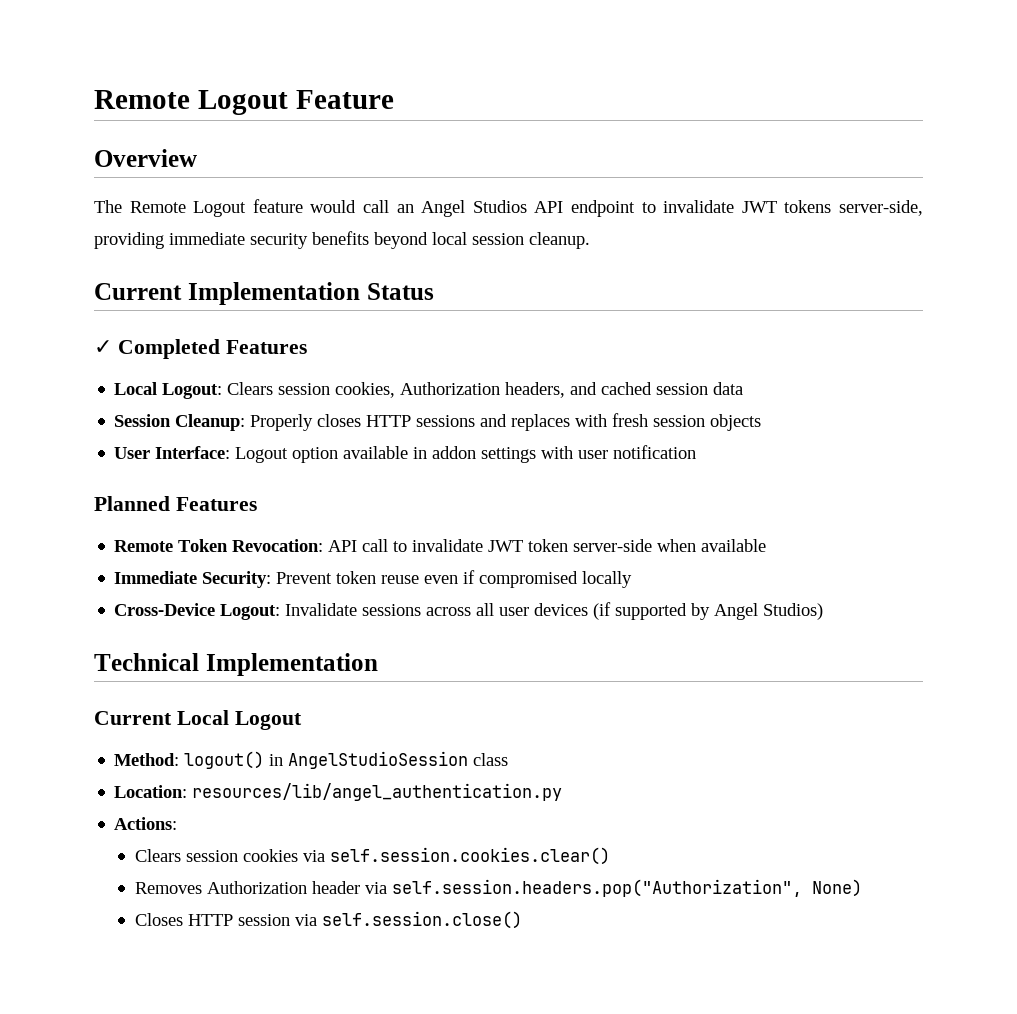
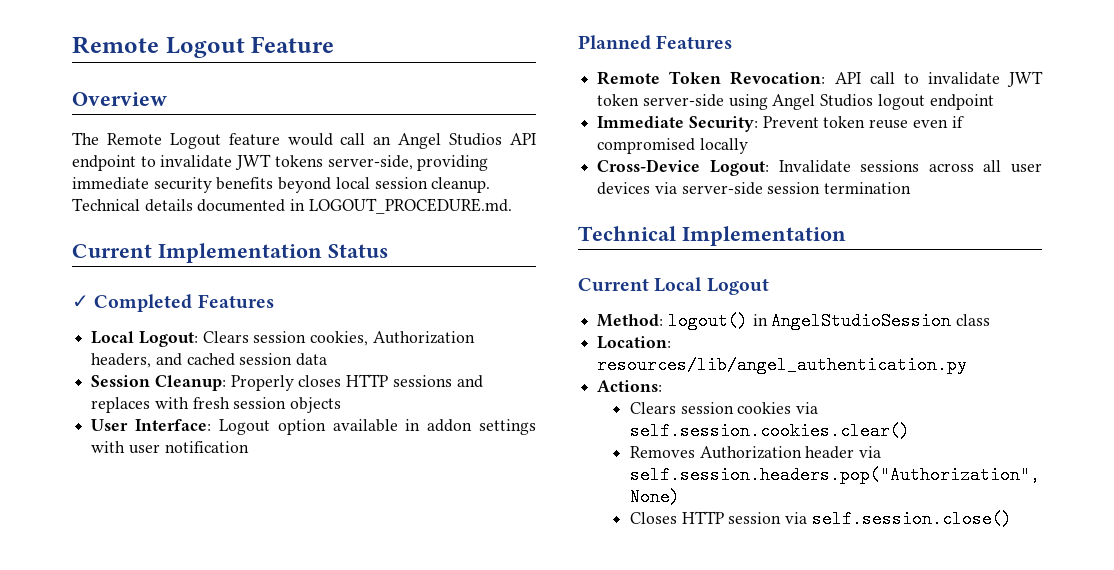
(590, 240) none -> [72,198,512,214] Technical details documented in LOGOUT_PROCEDURE.md.
[657,539,767,552] when available -> [728,94,994,110] using Angel Studios logout endpoint
[593,602,824,620] (if supported by Angel Studios) -> [654,182,912,195] via server-side session termination

